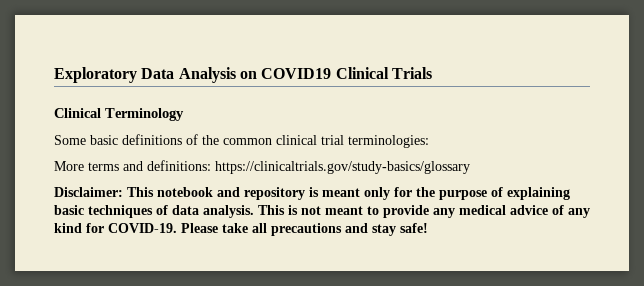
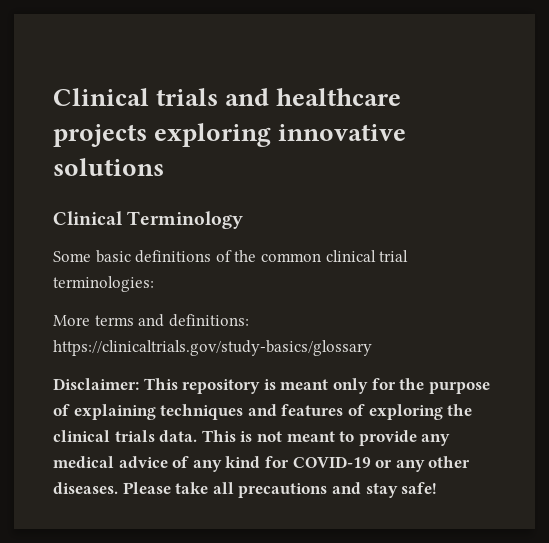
[54,67,432,83] Exploratory Data Analysis on COVID19 Clinical Trials -> [53,88,402,106] [53,123,407,147] [53,158,164,176] Clinical trials and healthcare projects exploring innovative solutions
[157,187,240,197] notebook and -> (178, 384) none
[54,205,254,218] basic techniques of data analysis. -> [160,404,473,420] [53,430,198,442] techniques and features of exploring the clinical trials data.
[108,223,177,233] COVID-19. -> [292,456,471,472] [53,482,118,494] COVID-19 or any other diseases.

